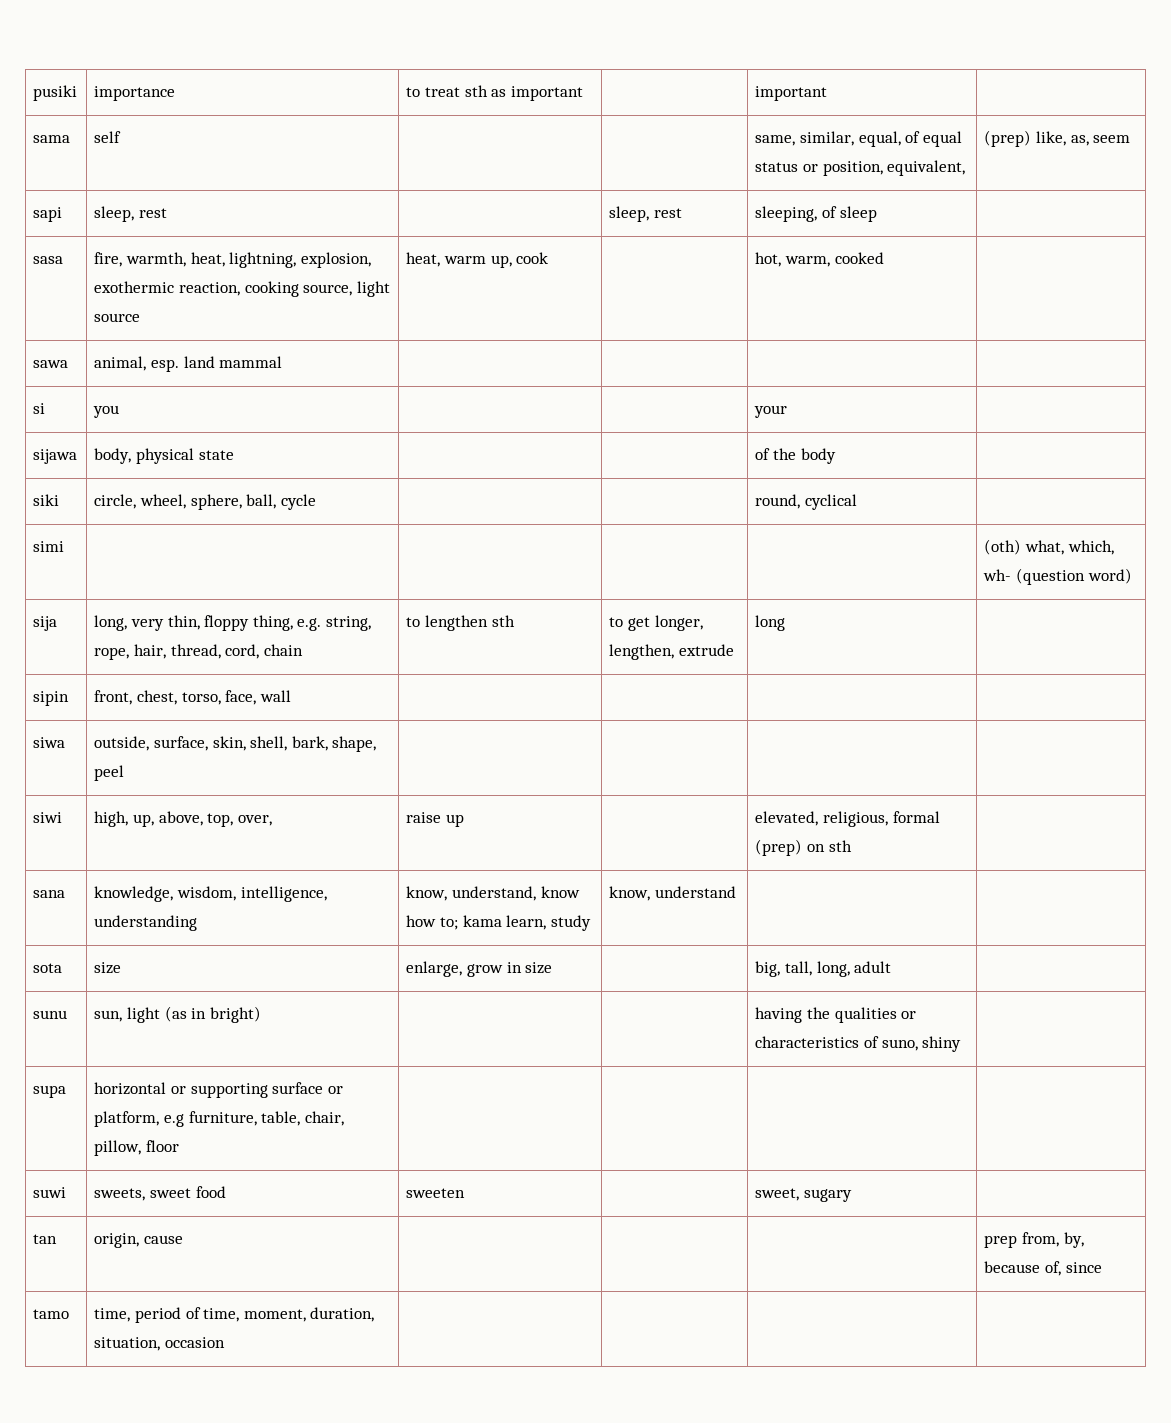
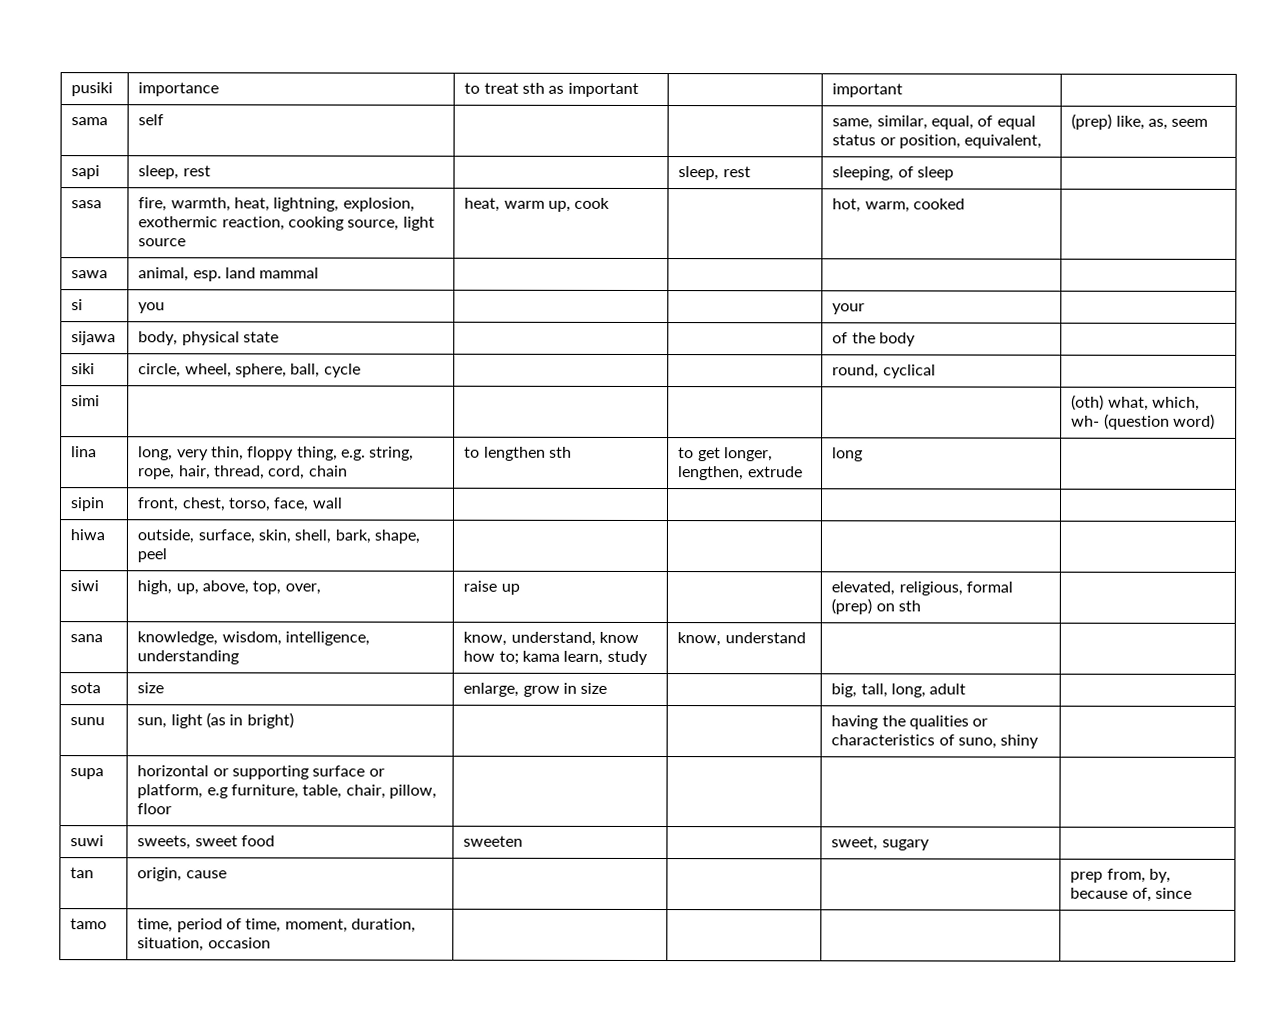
[33,616,58,631] sija -> [71,446,98,458] lina
[33,737,66,748] siwa -> [70,529,106,541] hiwa

